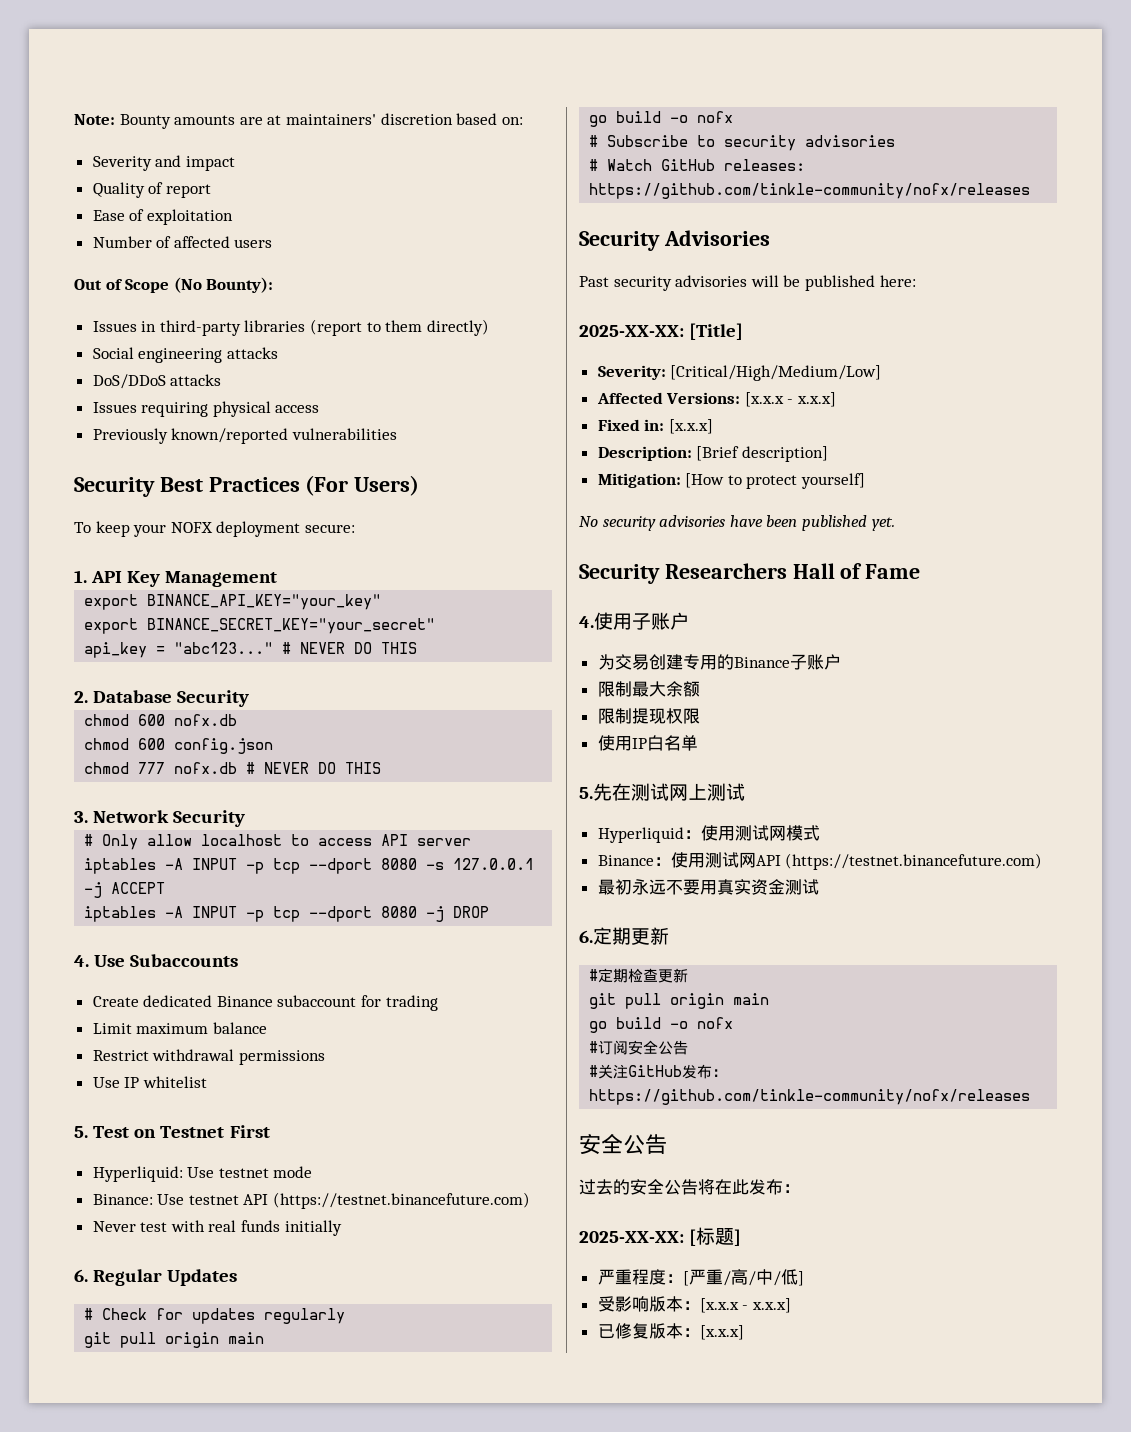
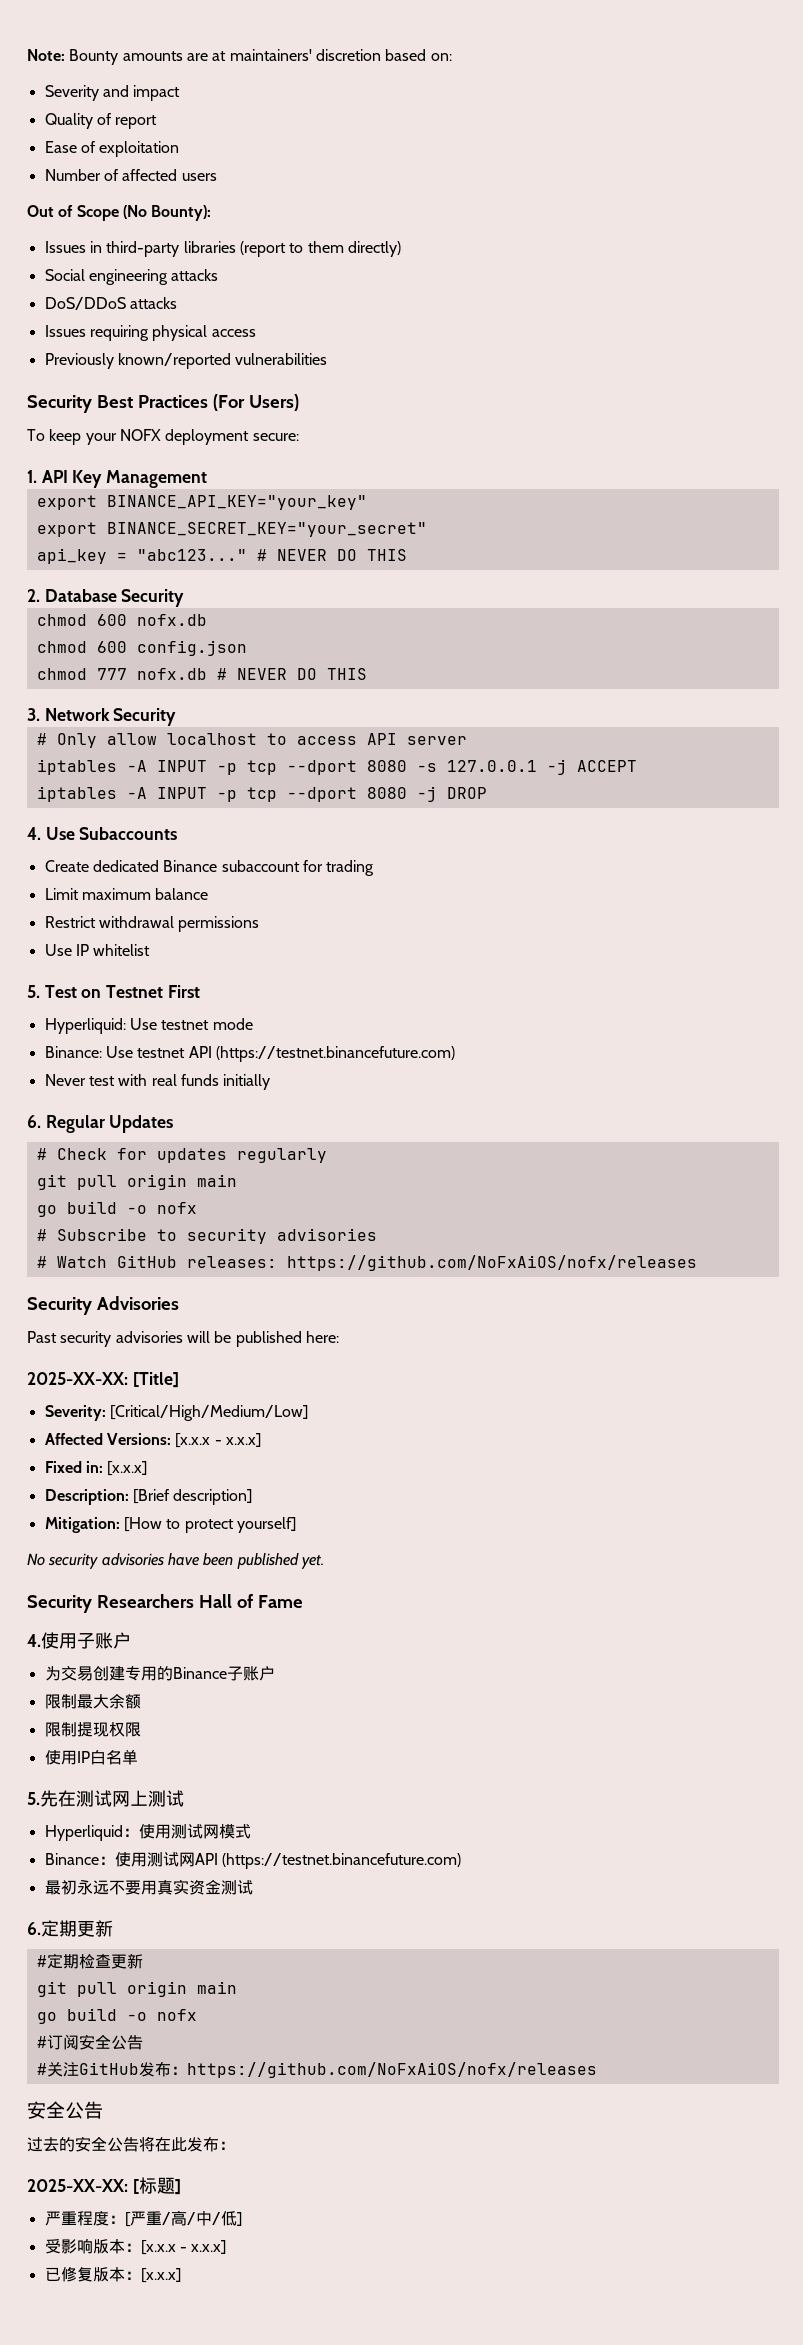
[589,183,1031,199] https://github.com/tinkle-community/nofx/releases -> [286,1255,697,1271] https://github.com/NoFxAiOS/nofx/releases
[589,1089,1031,1105] https://github.com/tinkle-community/nofx/releases -> [186,2062,597,2078] https://github.com/NoFxAiOS/nofx/releases

